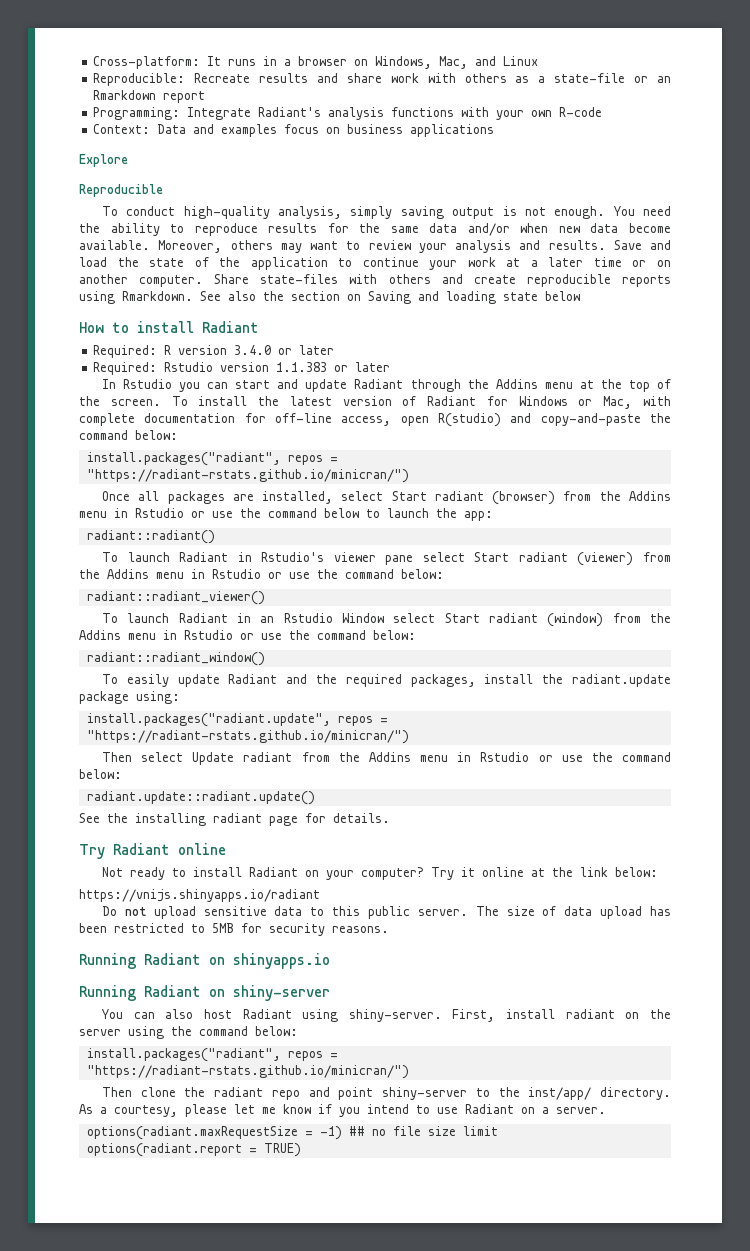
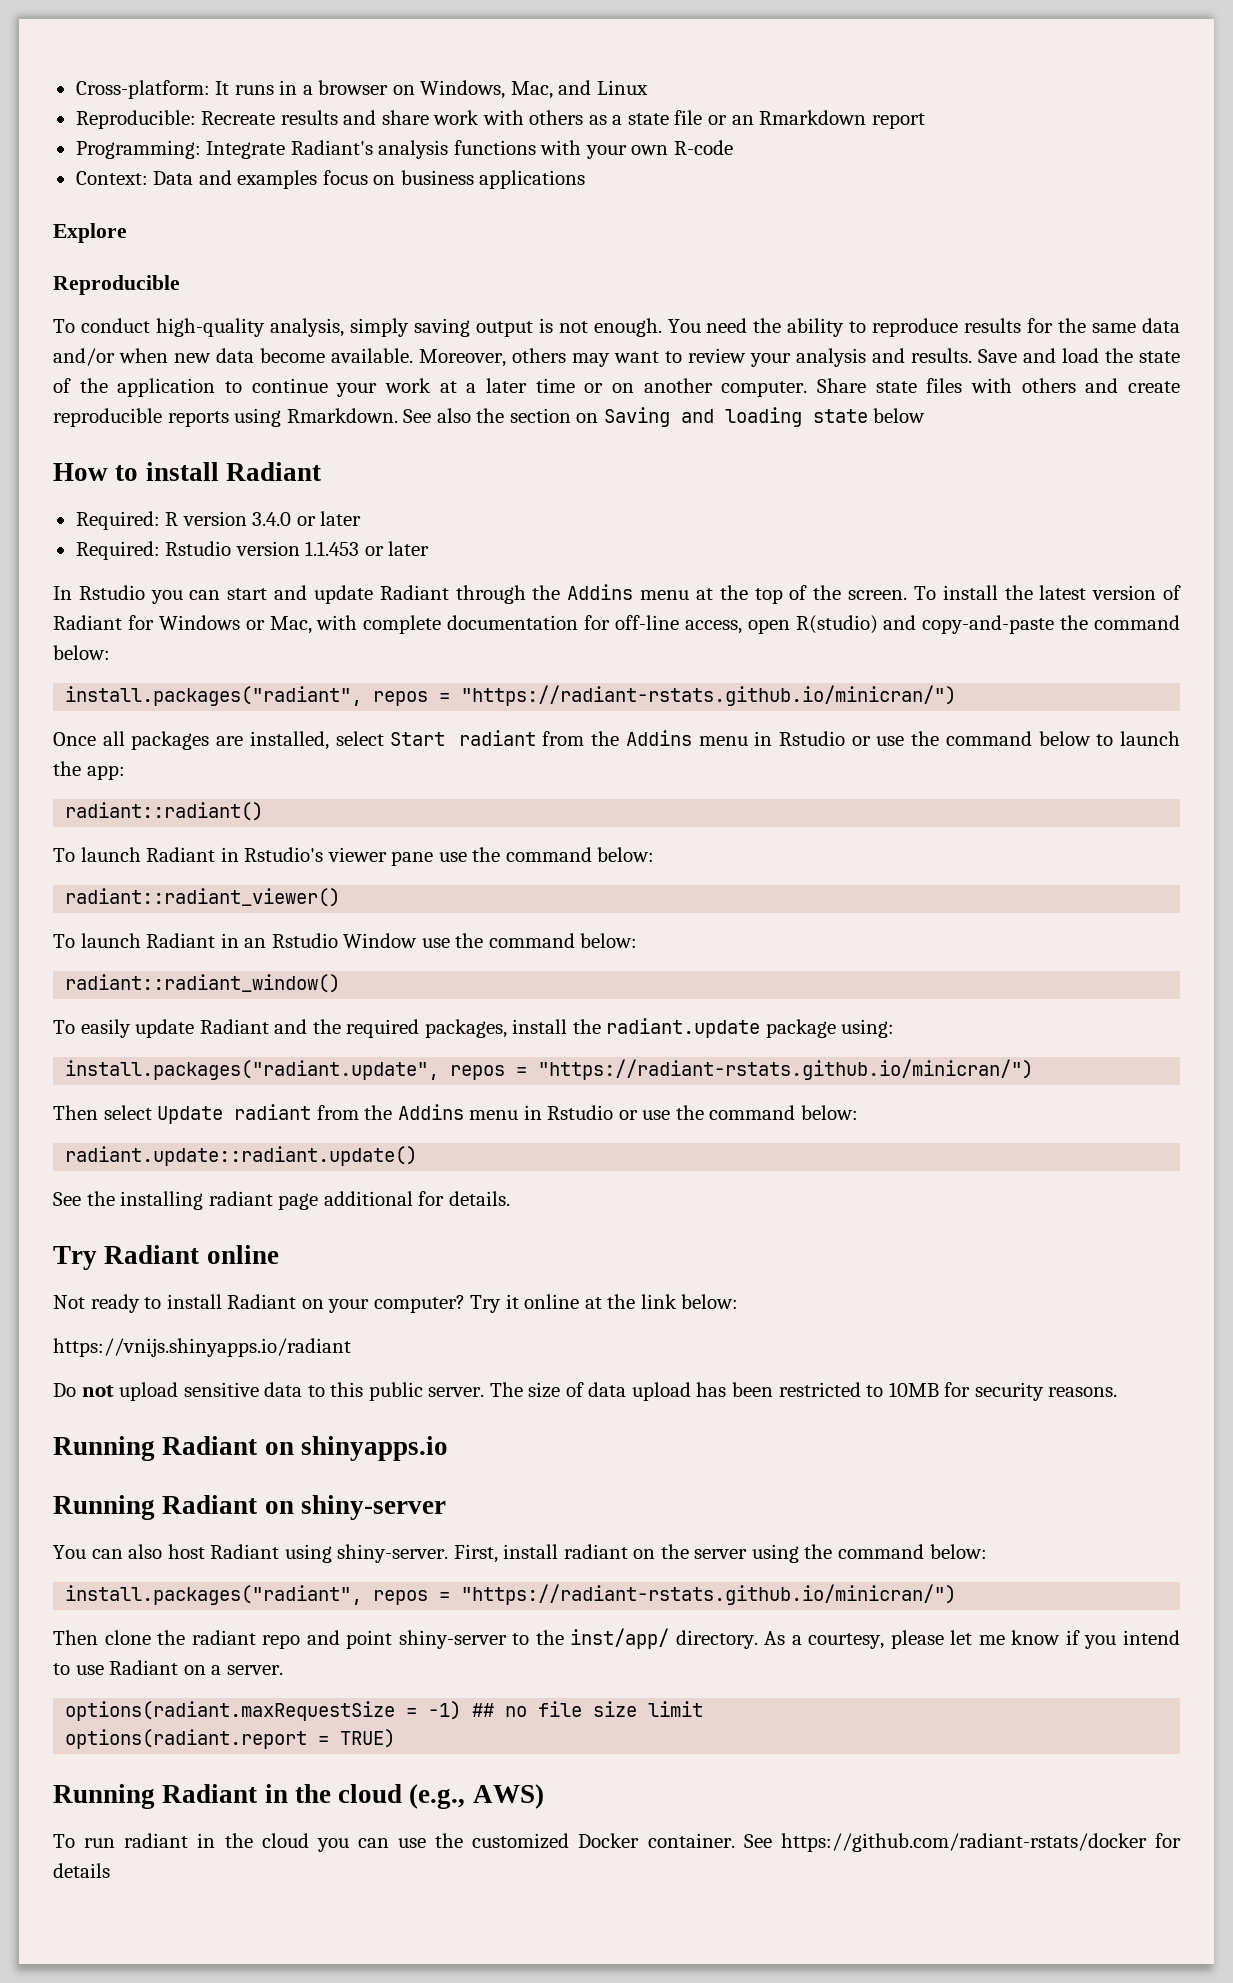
[554,73,626,83] state-file -> [627,110,703,125] state file
[260,274,339,284] state-files -> [875,378,963,393] state files
[276,362,328,372] 1.1.383 -> [305,541,360,556] 1.1.453
[492,491,556,505] (browser) -> (536, 738) none
[422,552,672,566] [79,569,282,579] select Start radiant (viewer) from the Addins menu in Rstudio or -> (434, 858) none
[393,613,672,627] [79,630,254,640] select Start radiant (window) from the Addins menu in Rstudio or -> (418, 940) none
(298, 821) none -> [323,1191,413,1206] additional
[212,923,234,933] 5MB -> [888,1382,939,1397] 10MB
(301, 1150) none -> [53,1784,544,1809] [53,1833,1181,1852] [53,1863,110,1878] // Running Radiant in the cloud (e.g., AWS) // To run radiant in the cloud you can use the customized Docker container. See https://github.com/radiant-rstats/docker for details

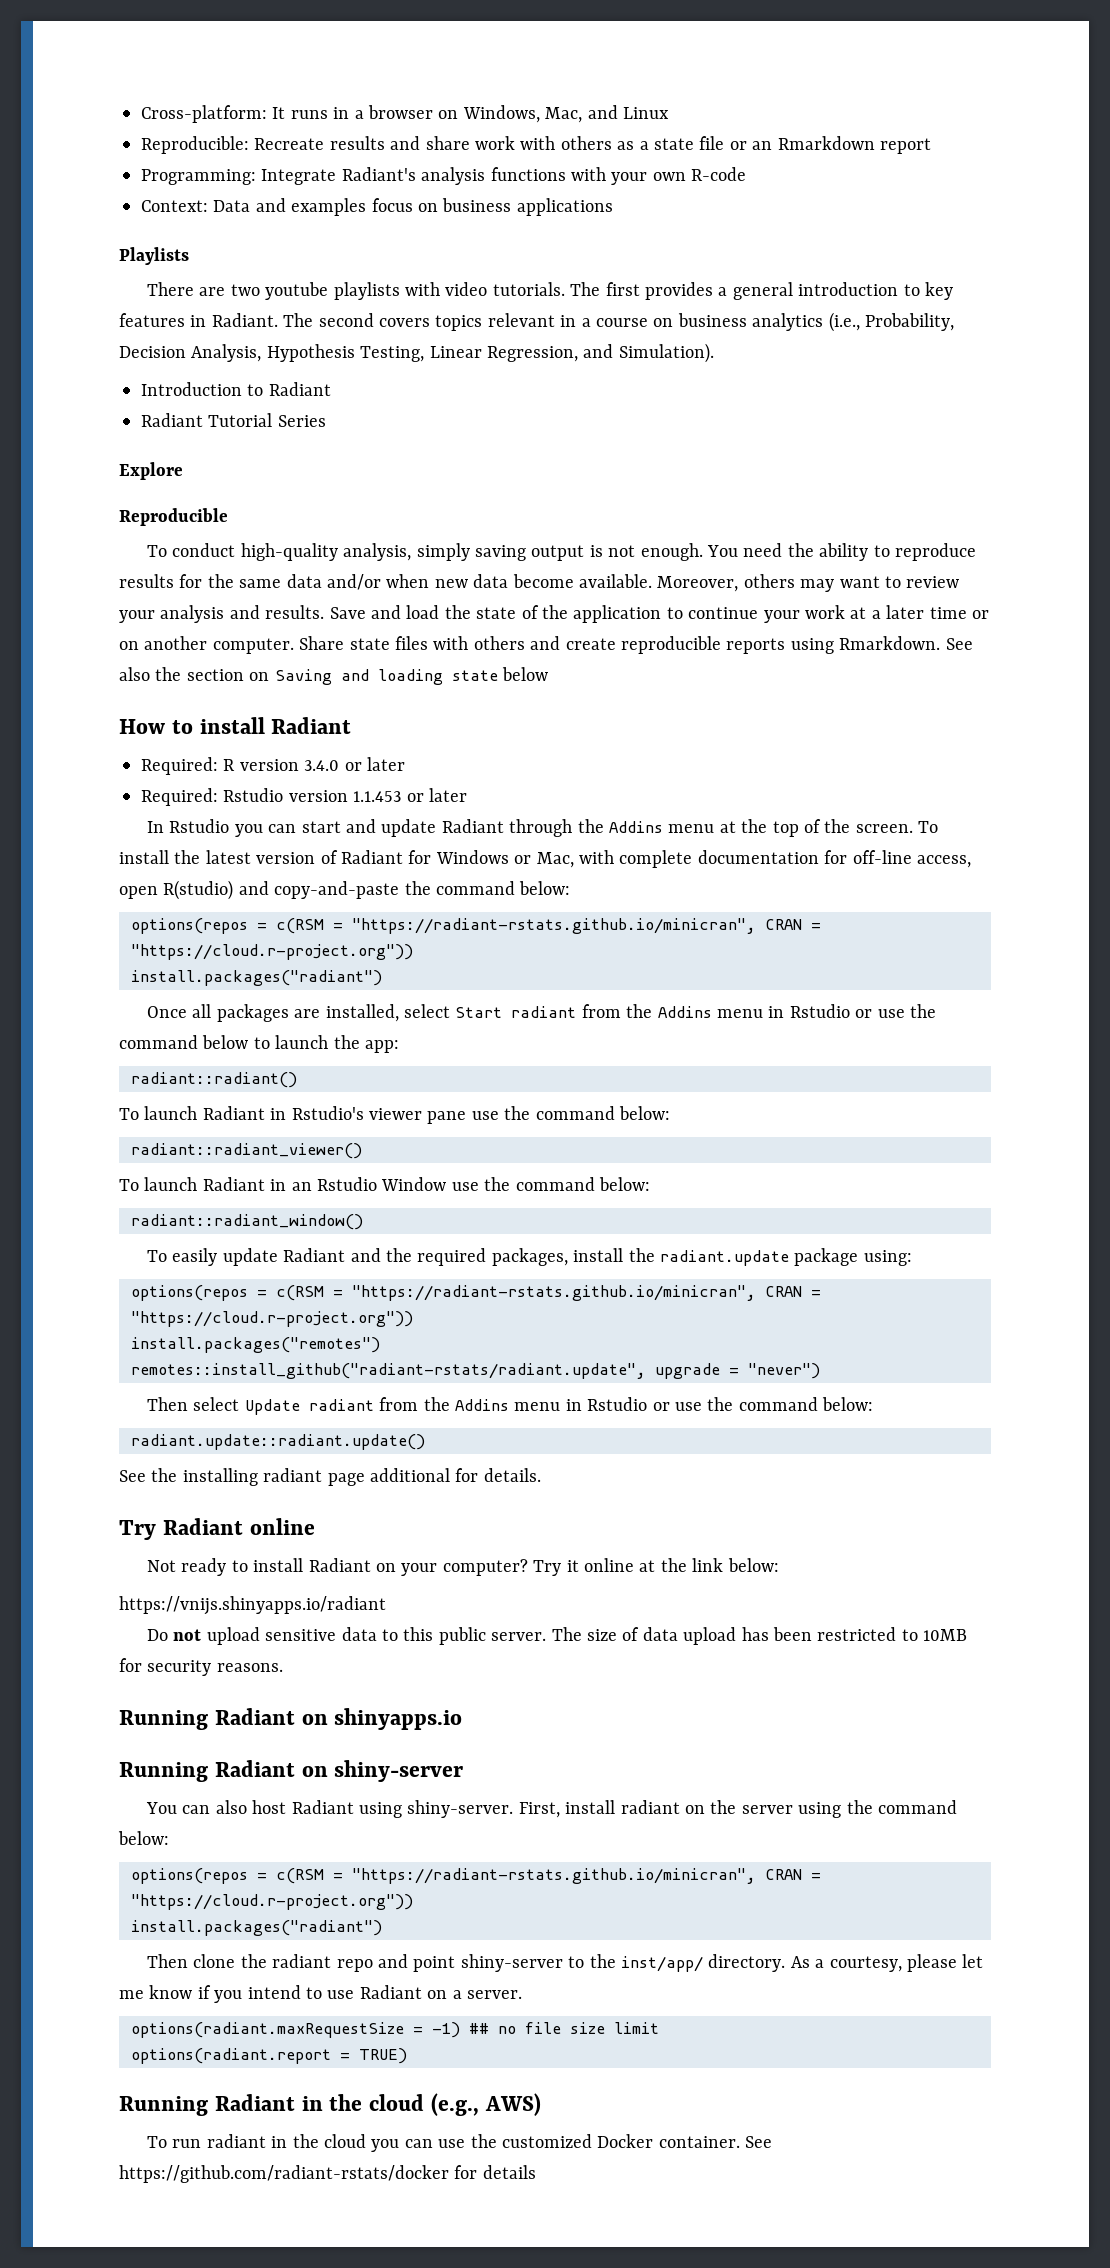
(586, 179) none -> [119,247,189,265] [146,282,953,300] [119,312,954,332] [119,343,714,363] [141,382,331,396] [141,413,326,427] // Playlists // There are two youtube playlists with video tutorials. The first provides a general introduction to key features in Radiant. The second covers topics relevant in a course on business analytics (i.e., Probability, Decision Analysis, Hypothesis Testing, Linear Regression, and Simulation). // Introduction to Radiant // Radiant Tutorial Series
[65,685,957,706] install.packages("radiant", repos = "https://radiant-rstats.github.io/minicran/") -> [131,918,821,934] [131,944,413,960] [131,970,382,986] options(repos = c(RSM = "https://radiant-rstats.github.io/minicran", CRAN = "https://cloud.r-project.org")) // install.packages("radiant")
[65,1059,1034,1080] install.packages("radiant.update", repos = "https://radiant-rstats.github.io/minicran/") -> [131,1285,821,1301] [131,1311,413,1327] [131,1337,380,1353] [131,1363,820,1379] options(repos = c(RSM = "https://radiant-rstats.github.io/minicran", CRAN = "https://cloud.r-project.org")) // install.packages("remotes") // remotes::install_github("radiant-rstats/radiant.update", upgrade = "never")
[65,1584,957,1605] install.packages("radiant", repos = "https://radiant-rstats.github.io/minicran/") -> [131,1868,821,1884] [131,1894,413,1910] [131,1920,382,1936] options(repos = c(RSM = "https://radiant-rstats.github.io/minicran", CRAN = "https://cloud.r-project.org")) // install.packages("radiant")

